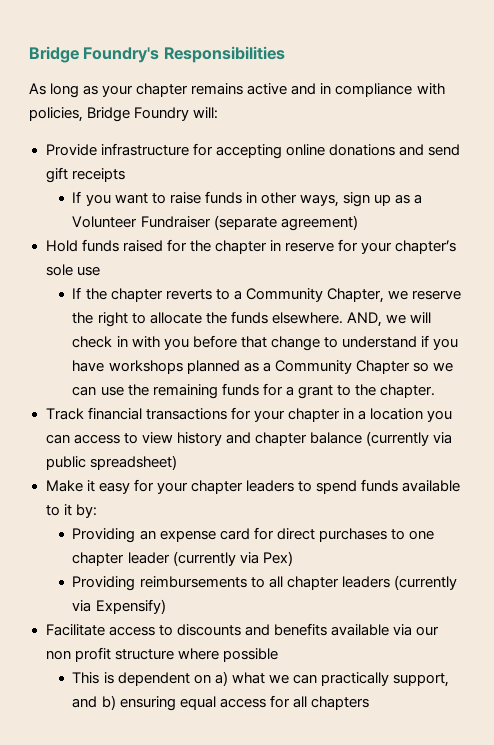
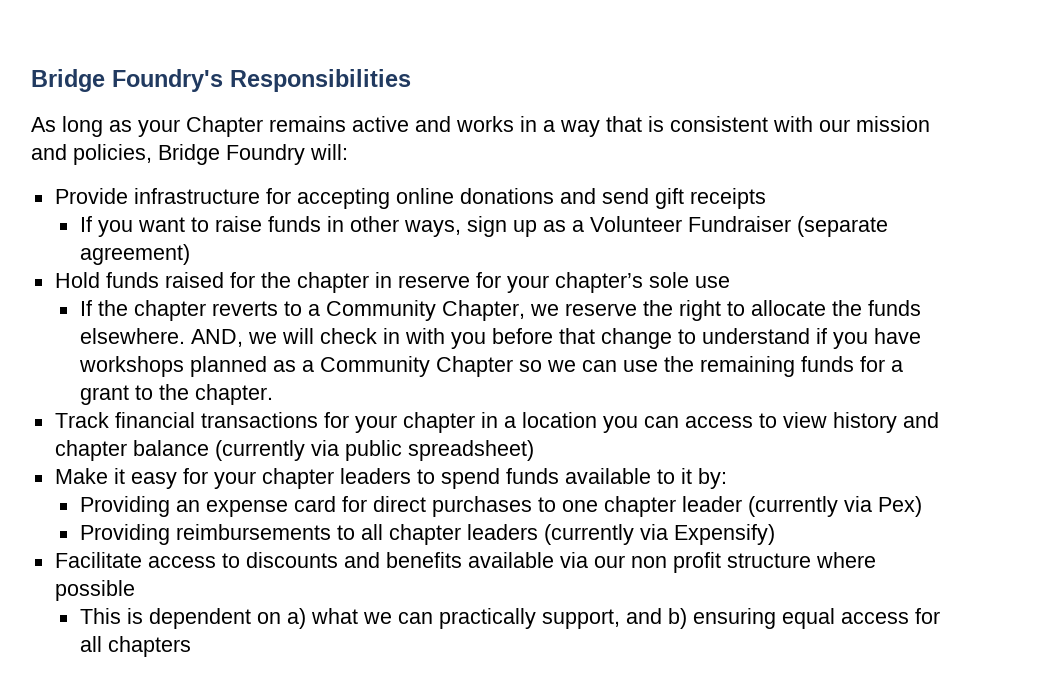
[136,83,189,97] chapter -> [186,116,263,137] Chapter
[320,83,445,97] in compliance with -> [456,116,930,137] [31,144,67,160] works in a way that is consistent with our mission and

